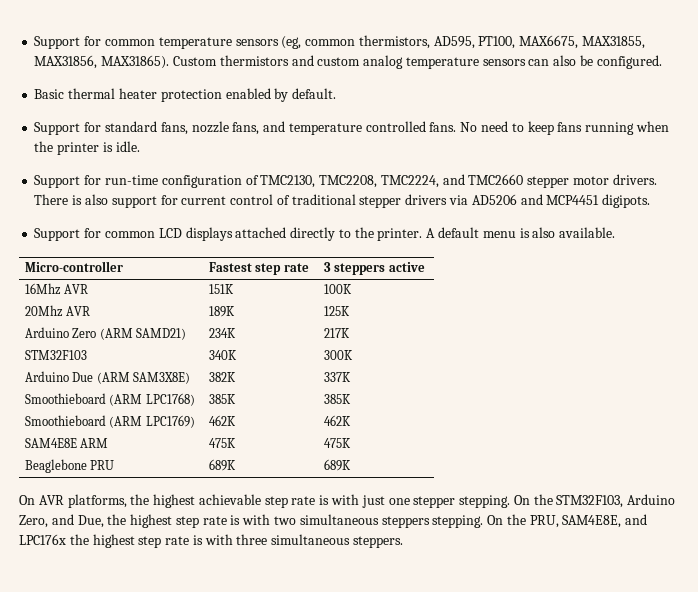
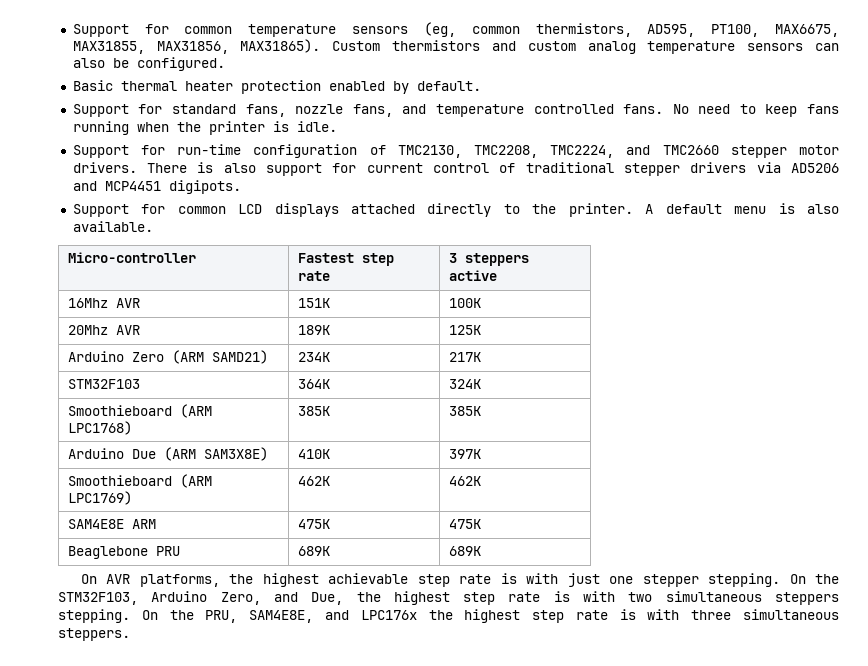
[208,350,237,360] [323,350,353,360] [24,371,191,384] [208,372,236,382] [323,372,351,382] 340K | 300K // Arduino Due (ARM SAM3X8E) | 382K | 337K -> [298,379,331,389] [449,379,482,389] 364K | 324K
(351, 399) none -> [68,447,269,461] [298,449,331,459] [449,449,482,459] // Arduino Due (ARM SAM3X8E) | 410K | 397K

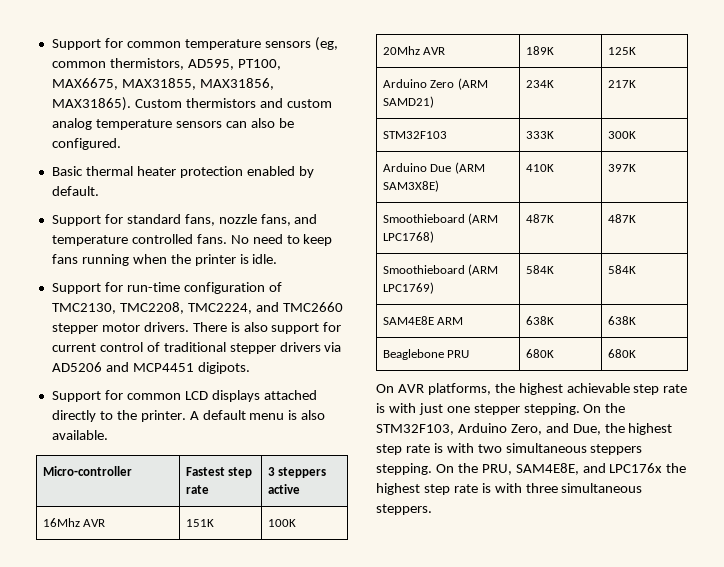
[298,379,331,389] [449,379,482,389] [68,404,213,418] [68,421,133,435] [298,406,331,416] [449,406,482,416] 364K | 324K // Smoothieboard (ARM LPC1768) | 385K | 385K -> [525,131,554,139] [607,131,636,139] 333K | 300K
(482, 454) none -> [382,213,499,225] [382,231,434,243] [525,214,554,223] [607,214,636,223] // Smoothieboard (ARM LPC1768) | 487K | 487K
[298,476,331,486] [449,476,482,486] 462K | 462K -> [525,265,554,274] [607,265,636,274] 584K | 584K
[298,519,331,529] [449,519,482,529] 475K | 475K -> [525,316,554,325] [607,316,636,325] 638K | 638K
[298,546,331,556] [449,546,482,556] 689K | 689K -> [525,349,554,358] [607,349,636,358] 680K | 680K

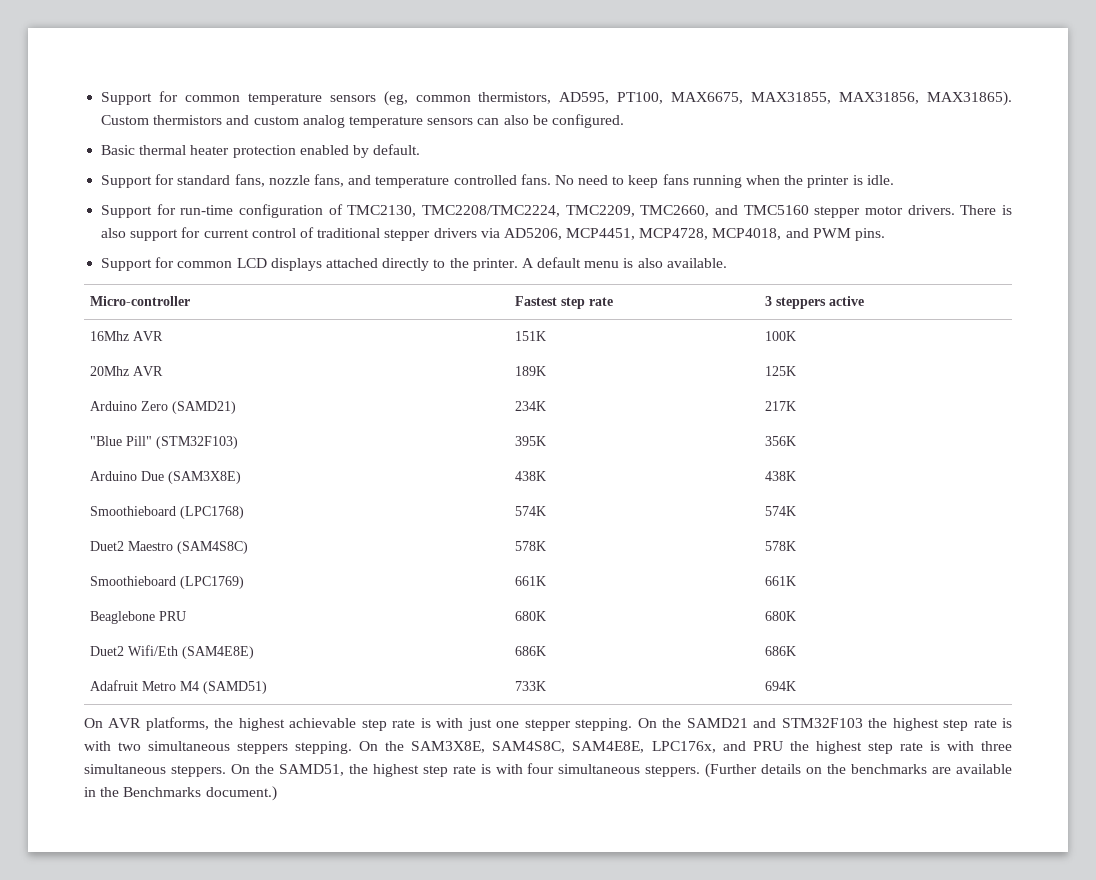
[119,302,343,314] TMC2208, TMC2224, and TMC2660 -> [422,205,809,217] TMC2208/TMC2224, TMC2209, TMC2660, and TMC5160
[51,362,250,374] AD5206 and MCP4451 digipots. -> [503,228,886,241] AD5206, MCP4451, MCP4728, MCP4018, and PWM pins.
[457,78,488,90] [382,96,434,108] (ARM SAMD21) -> [172,401,237,414] (SAMD21)
[382,131,447,139] [525,131,554,139] [607,131,636,139] [382,162,485,174] [382,180,439,192] [525,164,554,172] [607,164,636,172] [382,213,499,225] [382,231,434,243] [525,214,554,223] [607,214,636,223] [382,264,499,276] [382,282,434,294] [525,265,554,274] [607,265,636,274] [382,316,464,325] [525,316,554,325] [607,316,636,325] [382,349,470,360] [525,349,554,358] [607,349,636,358] STM32F103 | 333K | 300K // Arduino Due (ARM SAM3X8E) | 410K | 397K // Smoothieboard (ARM LPC1768) | 487K | 487K // Smoothieboard (ARM LPC1769) | 584K | 584K // SAM4E8E ARM | 638K | 638K // Beaglebone PRU | 680K | 680K -> [90,436,239,449] [515,436,547,446] [765,436,797,446] [90,471,242,484] [515,471,547,481] [765,471,797,481] [90,506,245,519] [515,506,547,516] [765,506,797,516] [90,541,249,554] [515,541,547,551] [765,541,797,551] [90,576,245,589] [515,576,547,586] [765,576,797,586] [90,611,187,624] [515,611,547,621] [765,611,797,621] [90,645,255,659] [515,646,547,656] [765,646,797,656] [90,680,268,694] [515,681,547,691] [765,681,797,691] "Blue Pill" (STM32F103) | 395K | 356K // Arduino Due (SAM3X8E) | 438K | 438K // Smoothieboard (LPC1768) | 574K | 574K // Duet2 Maestro (SAM4S8C) | 578K | 578K // Smoothieboard (LPC1769) | 661K | 661K // Beaglebone PRU | 680K | 680K // Duet2 Wifi/Eth (SAM4E8E) | 686K | 686K // Adafruit Metro M4 (SAMD51) | 733K | 694K
[376,423,601,435] STM32F103, Arduino Zero, and Due, -> [686,718,863,728] SAMD21 and STM32F103
[481,463,663,475] PRU, SAM4E8E, and LPC176x -> [411,741,783,753] SAM3X8E, SAM4S8C, SAM4E8E, LPC176x, and PRU
(432, 509) none -> [230,763,1013,778] [84,786,277,801] On the SAMD51, the highest step rate is with four simultaneous steppers. (Further details on the benchmarks are available in the Benchmarks document.)

